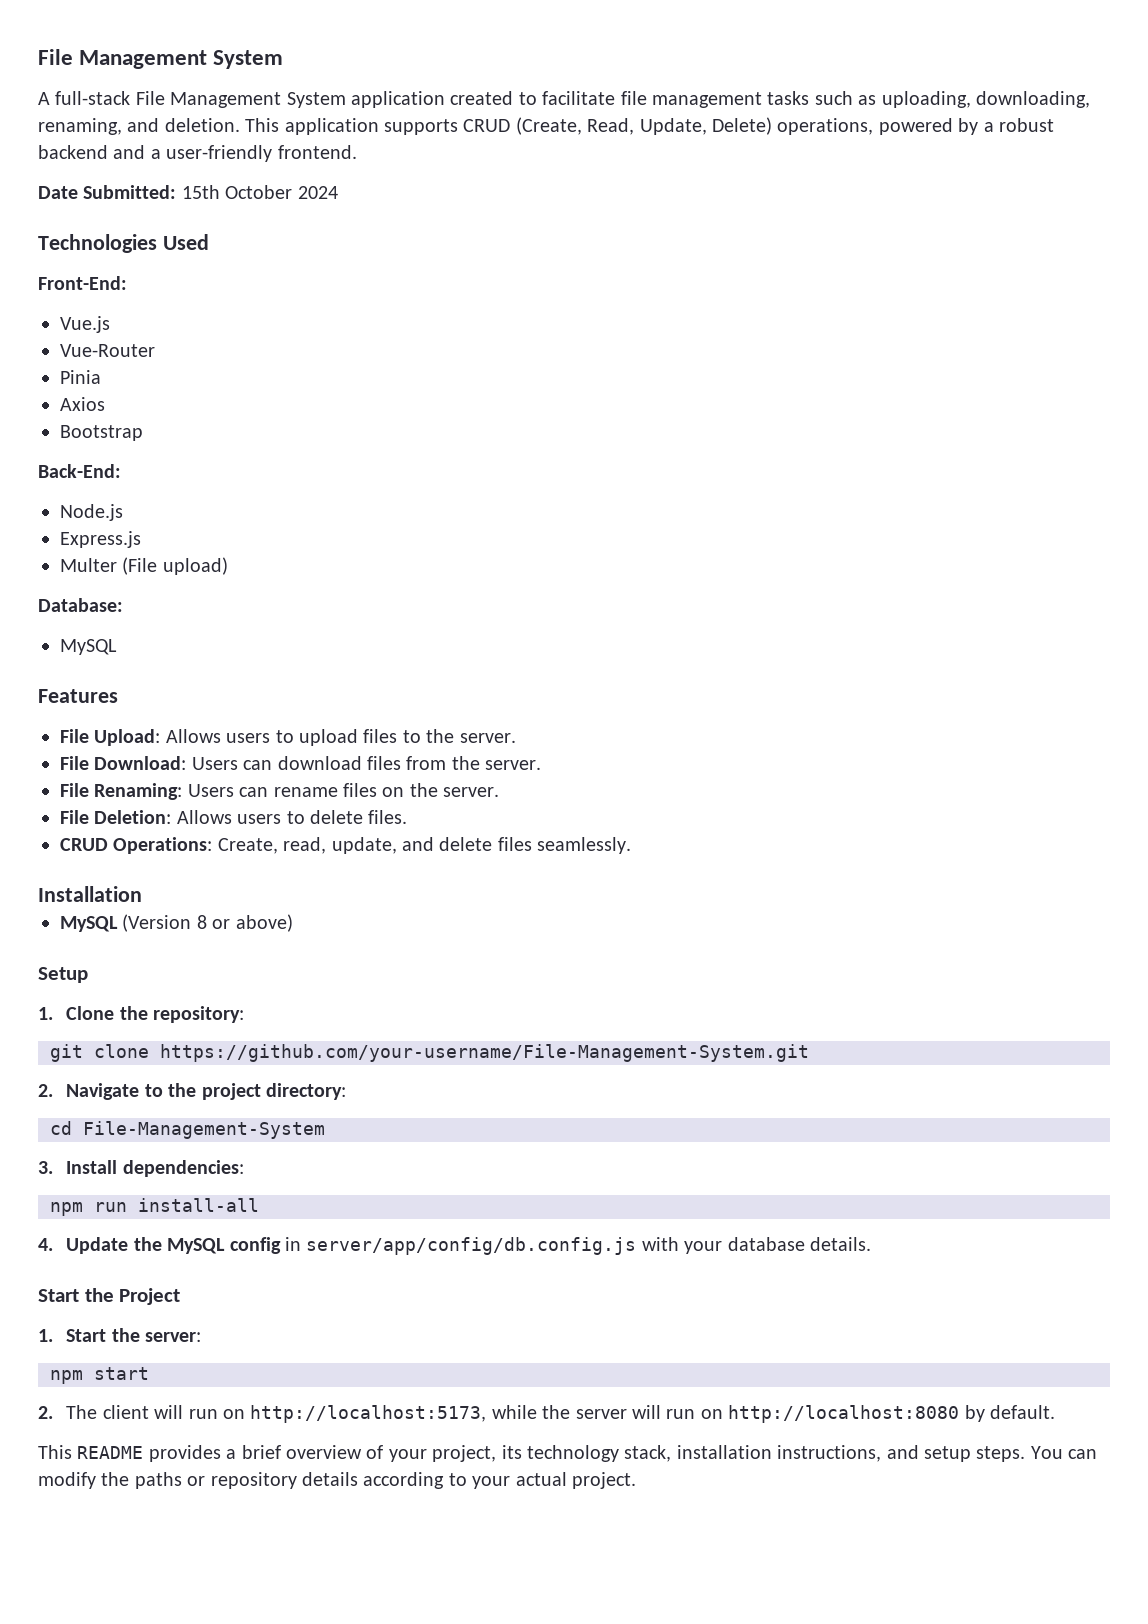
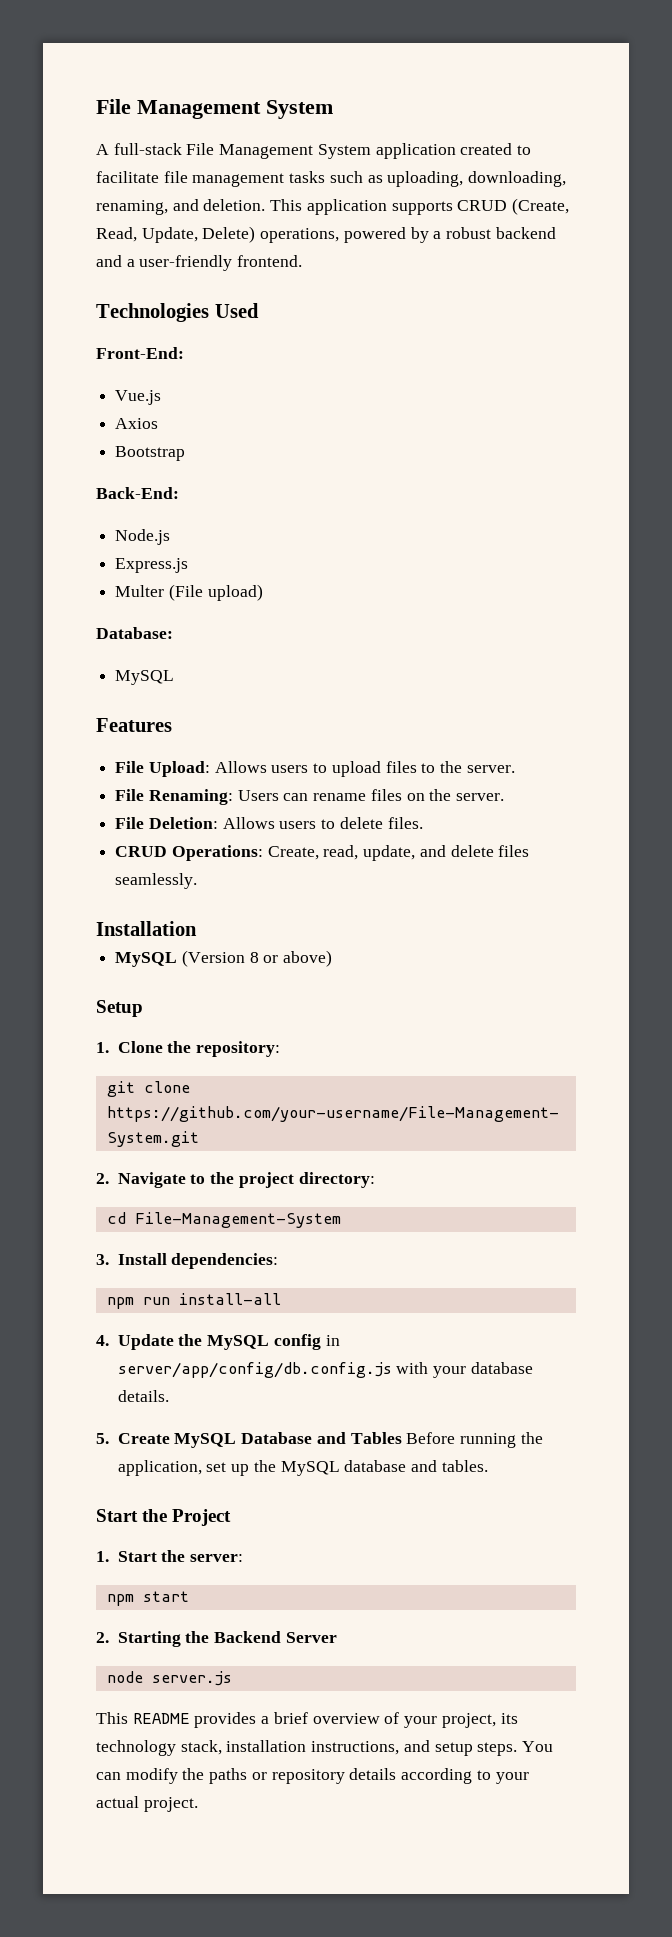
[38,185,338,199] // Date Submitted: 15th October 2024 -> (303, 261) none
[60,344,155,357] [60,370,101,384] // Vue-Router // Pinia -> (162, 397) none
[60,756,542,770] // File Download: Users can download files from the server. -> (515, 769) none
(872, 1244) none -> [96,1432,543,1448] [117,1460,488,1476] // 5. Create MySQL Database and Tables Before running the application, set up the MySQL database and tables.
[66,1405,1056,1423] The client will run on http://localhost:5173, while the server will run on http://localhost:8080 by default. -> [117,1631,337,1647] [106,1671,232,1686] Starting the Backend Server // node server.js

